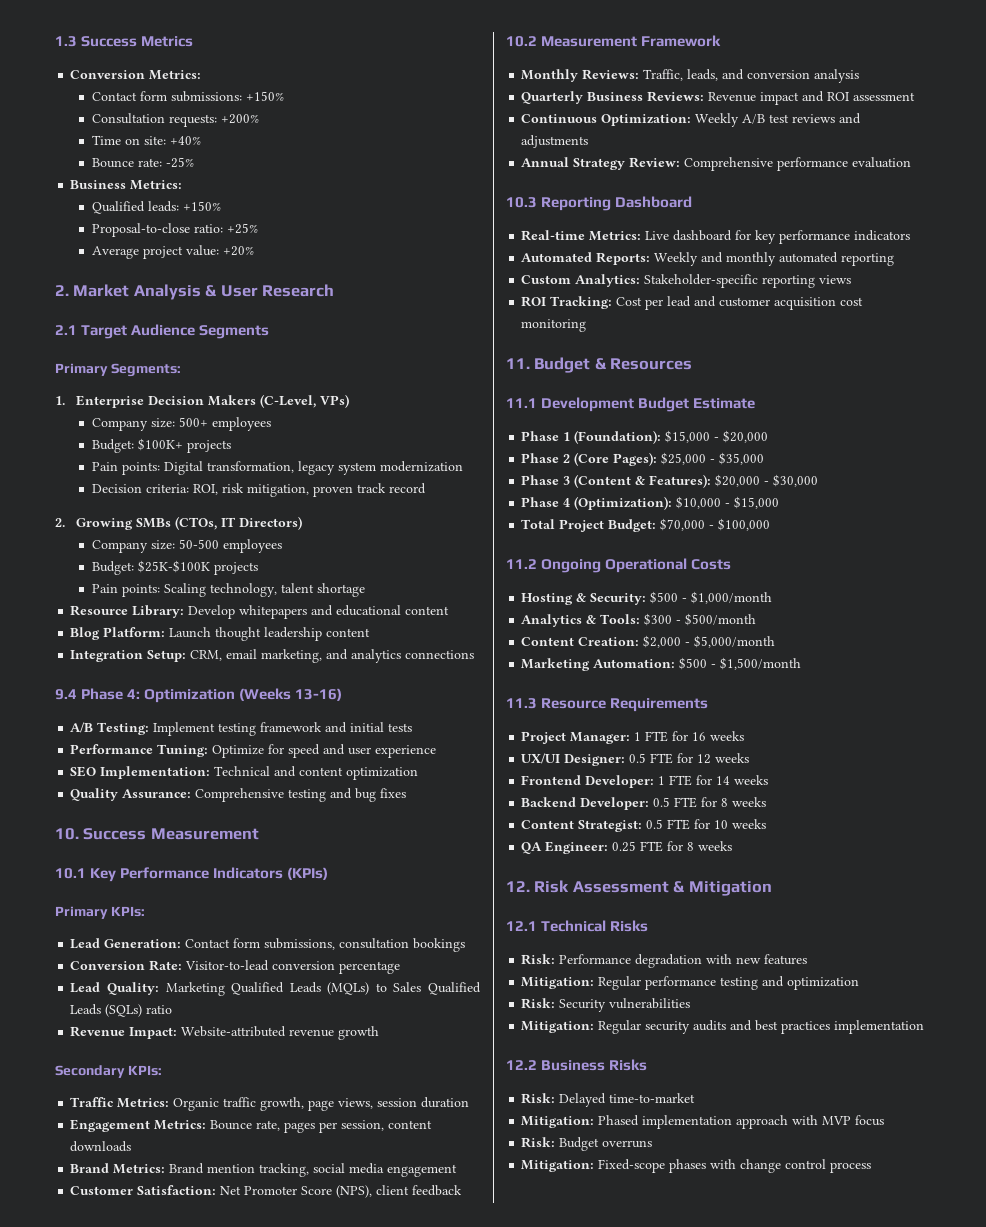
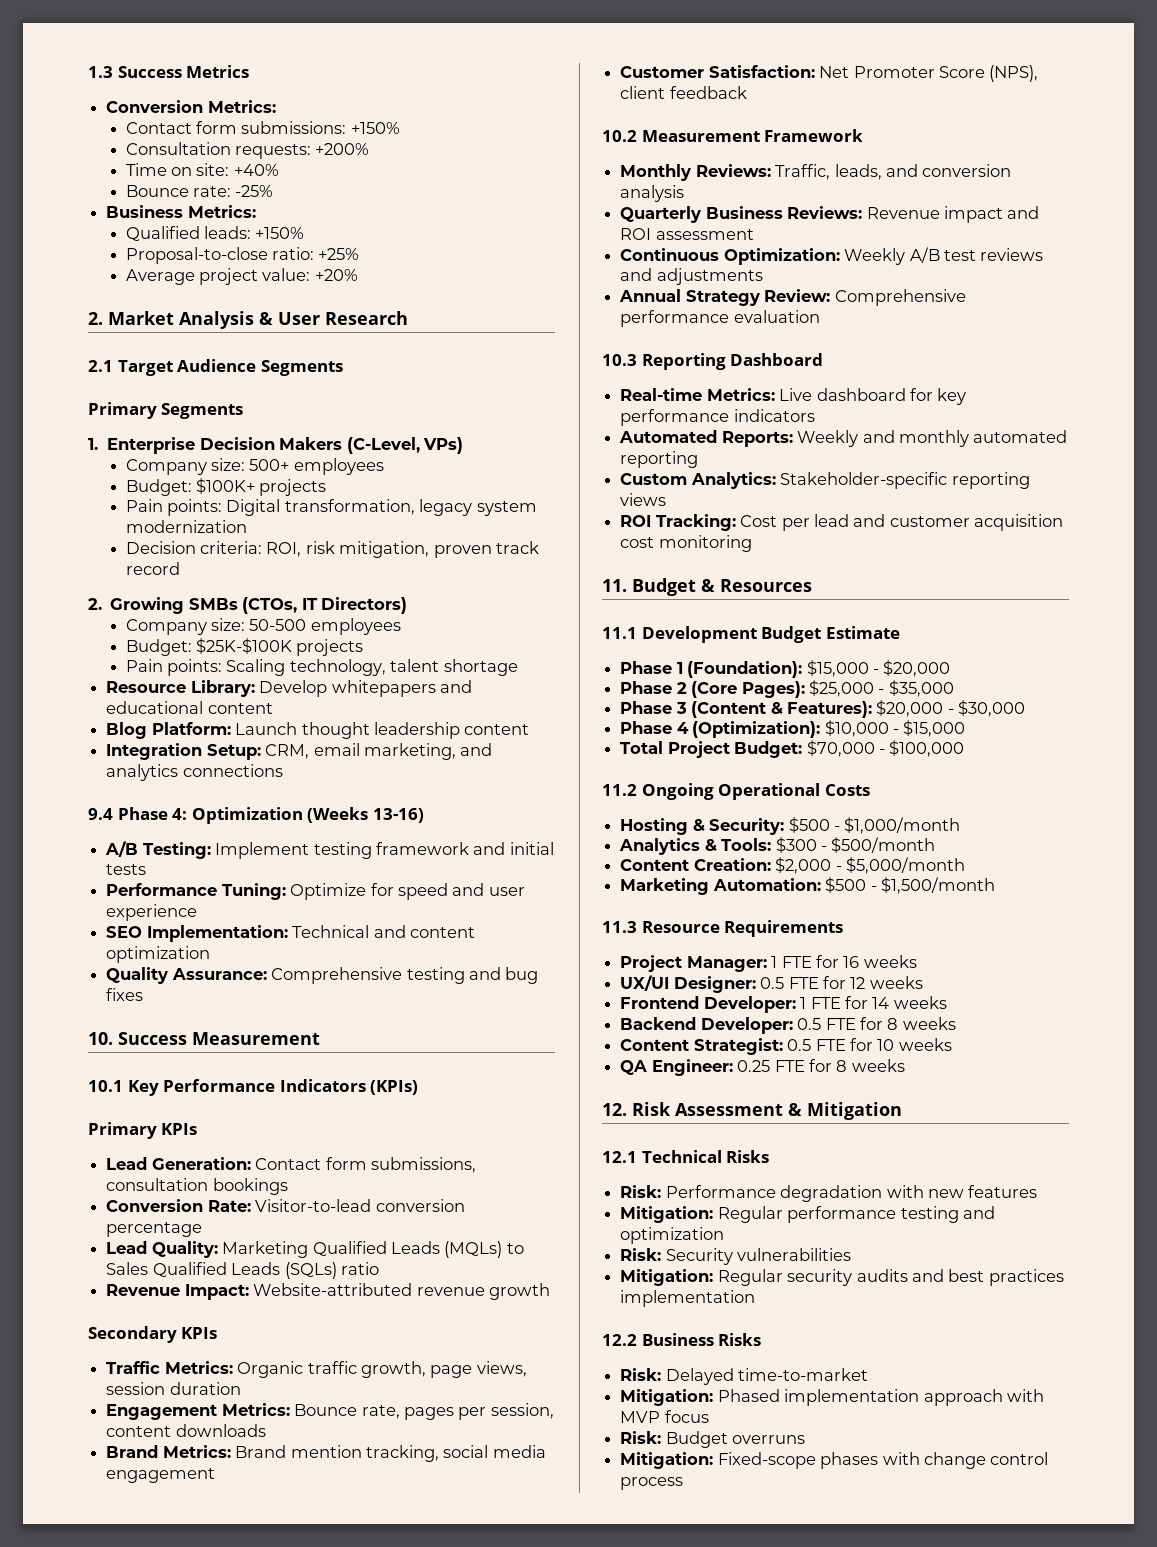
[110,363,181,377] Segments: -> [161,403,244,419] Segments
[110,906,145,917] KPIs: -> [161,1123,198,1135] KPIs
[127,1065,162,1076] KPIs: -> [181,1327,218,1339] KPIs

